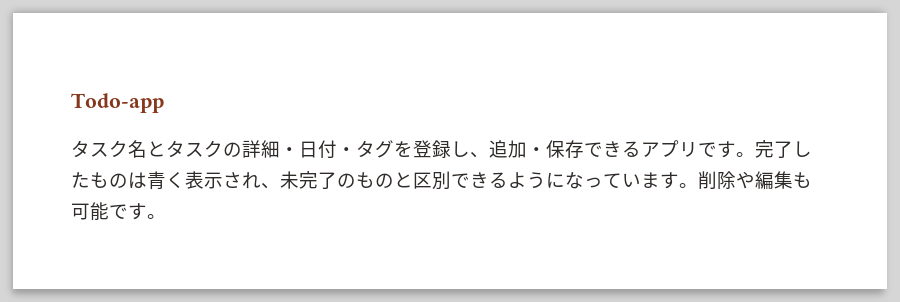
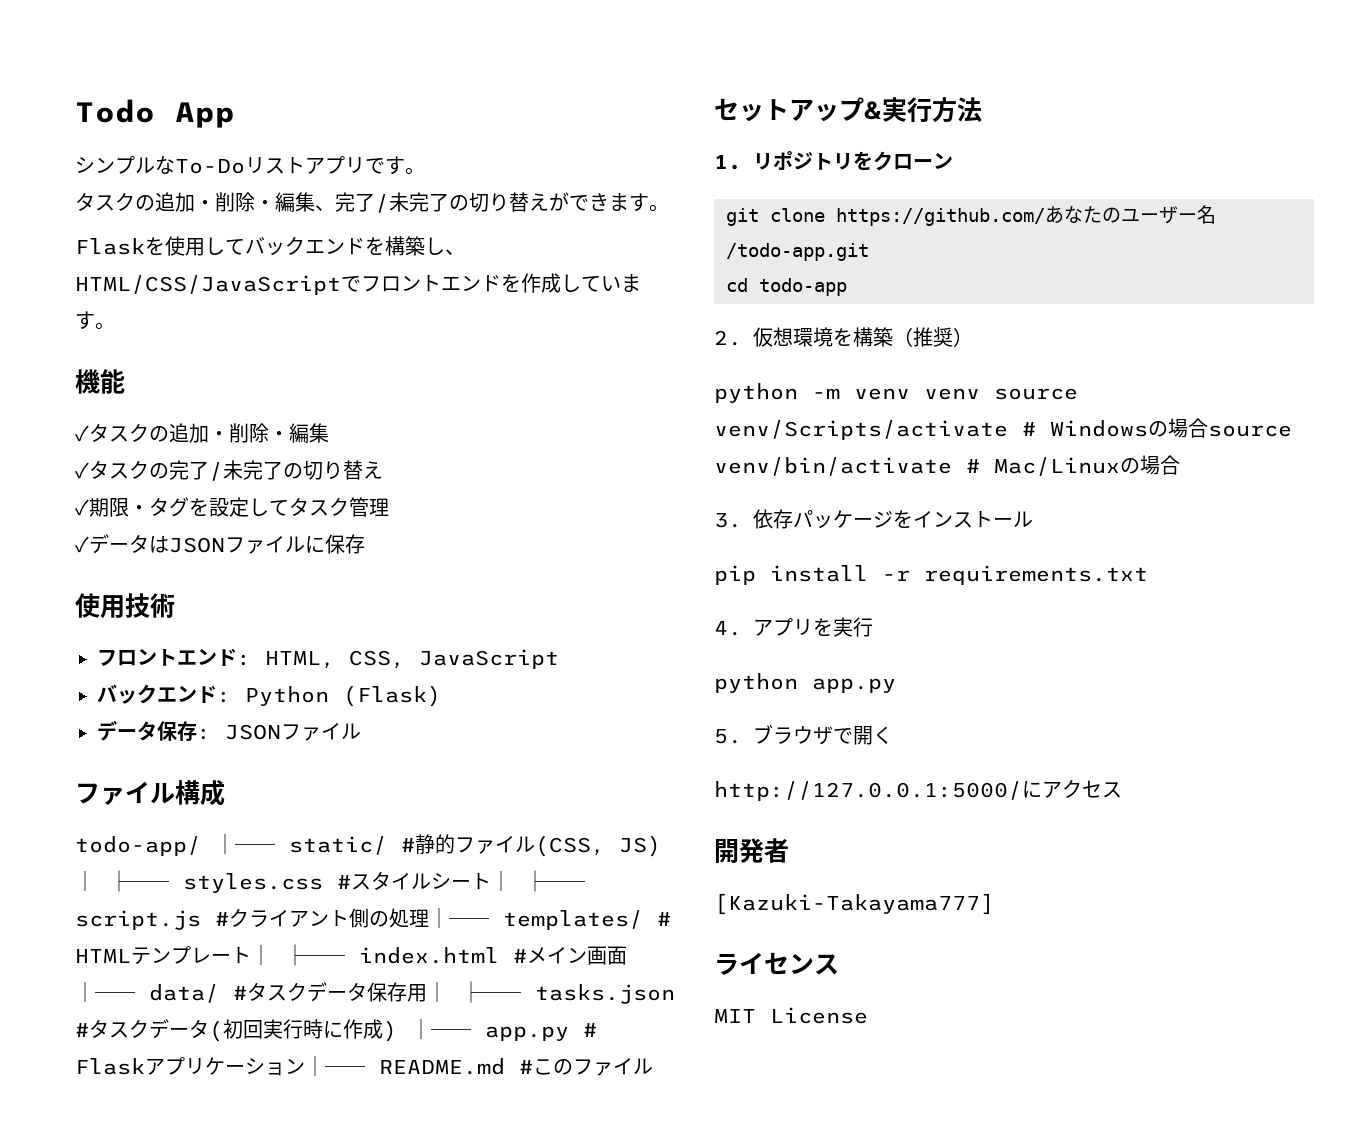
[71,93,164,113] [71,140,812,159] [71,171,812,190] [71,202,166,221] Todo-app // タスク名とタスクの詳細・日付・タグを登録し、追加・保存できるアプリです。完了したものは青く表示され、未完了のものと区別できるようになっています。削除や編集も可能です。 -> [75,99,235,128] [75,156,425,175] [75,192,669,213] [75,236,465,256] [75,273,641,295] [75,311,115,330] [75,369,125,394] [75,423,329,443] [75,460,383,481] [75,497,389,517] [75,534,365,554] [75,593,175,619] [97,648,559,669] [97,684,441,707] [97,720,361,741] [75,780,225,806] [75,834,661,857] [75,870,585,893] [75,908,671,930] [75,944,627,966] [75,981,675,1004] [75,1019,597,1042] [75,1056,653,1077] [714,97,982,123] [714,151,954,171] [726,205,1216,226] [726,243,869,261] [726,278,847,296] [714,327,974,347] [714,383,1078,403] [714,418,1292,440] [714,455,1180,476] [714,509,1034,529] [714,565,1148,585] [714,617,874,637] [714,673,896,693] [714,724,894,745] [714,779,1122,801] [714,838,789,863] [714,893,994,915] [714,952,839,975] [714,1007,868,1024] Todo App // シンプルなTo-Doリストアプリです。 // タスクの追加・削除・編集、完了/未完了の切り替えができます。 // Flaskを使用してバックエンドを構築し、HTML/CSS/JavaScriptでフロントエンドを作成しています。 // 機能 // ✓タスクの追加・削除・編集 // ✓タスクの完了/未完了の切り替え // ✓期限・タグを設定してタスク管理 // ✓データはJSONファイルに保存 // 使用技術 // フロントエンド: HTML, CSS, JavaScript // バックエンド: Python (Flask) // データ保存: JSONファイル // ファイル構成 // todo-app/ │── static/ #静的ファイル(CSS, JS) │ ├── styles.css #スタイルシート│ ├── script.js #クライアント側の処理│── templates/ # HTMLテンプレート│ ├── index.html #メイン画面│── data/ #タスクデータ保存用│ ├── tasks.json #タスクデータ(初回実行時に作成) │── app.py # Flaskアプリケーション│── README.md #このファイル // セットアップ&実行方法 // 1.リポジトリをクローン // git clone https://github.com/あなたのユーザー名/todo-app.git // cd todo-app // 2.仮想環境を構築（推奨） // python -m venv venv source venv/Scripts/activate # Windowsの場合source venv/bin/activate # Mac/Linuxの場合 // 3.依存パッケージをインストール // pip install -r requirements.txt // 4.アプリを実行 // python app.py // 5.ブラウザで開く // http://127.0.0.1:5000/にアクセス // 開発者 // [Kazuki-Takayama777] // ライセンス // MIT License

